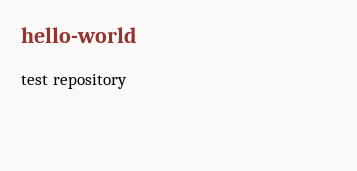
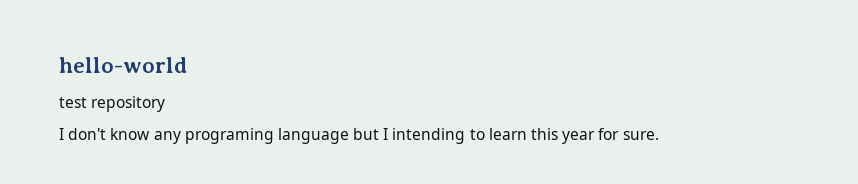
(127, 81) none -> [59,128,659,144] // I don't know any programing language but I intending to learn this year for sure.

